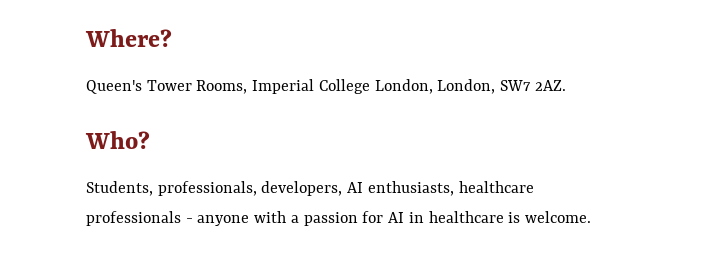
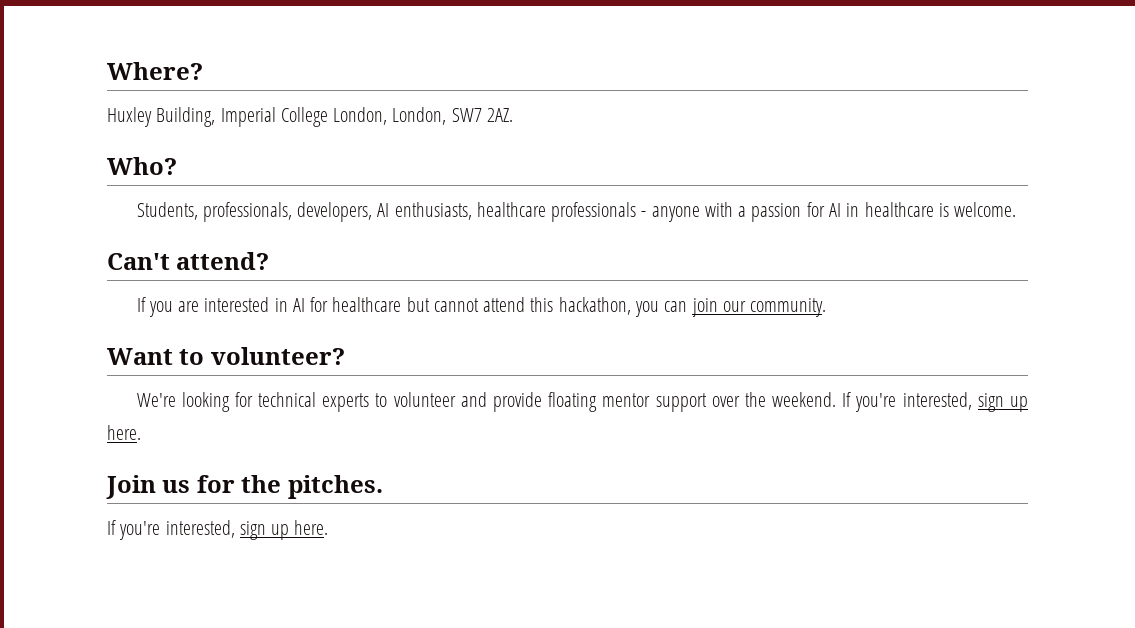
[86,80,248,94] Queen's Tower Rooms, -> [107,107,216,127] Huxley Building,
(591, 217) none -> [107,252,270,270] [136,297,827,317] [107,347,345,365] [136,392,1029,412] [107,425,141,440] [106,475,383,499] [107,520,329,540] // Can't attend? // If you are interested in AI for healthcare but cannot attend this hackathon, you can join our community. // Want to volunteer? // We're looking for technical experts to volunteer and provide floating mentor support over the weekend. If you're interested, sign up here. // Join us for the pitches. // If you're interested, sign up here.

